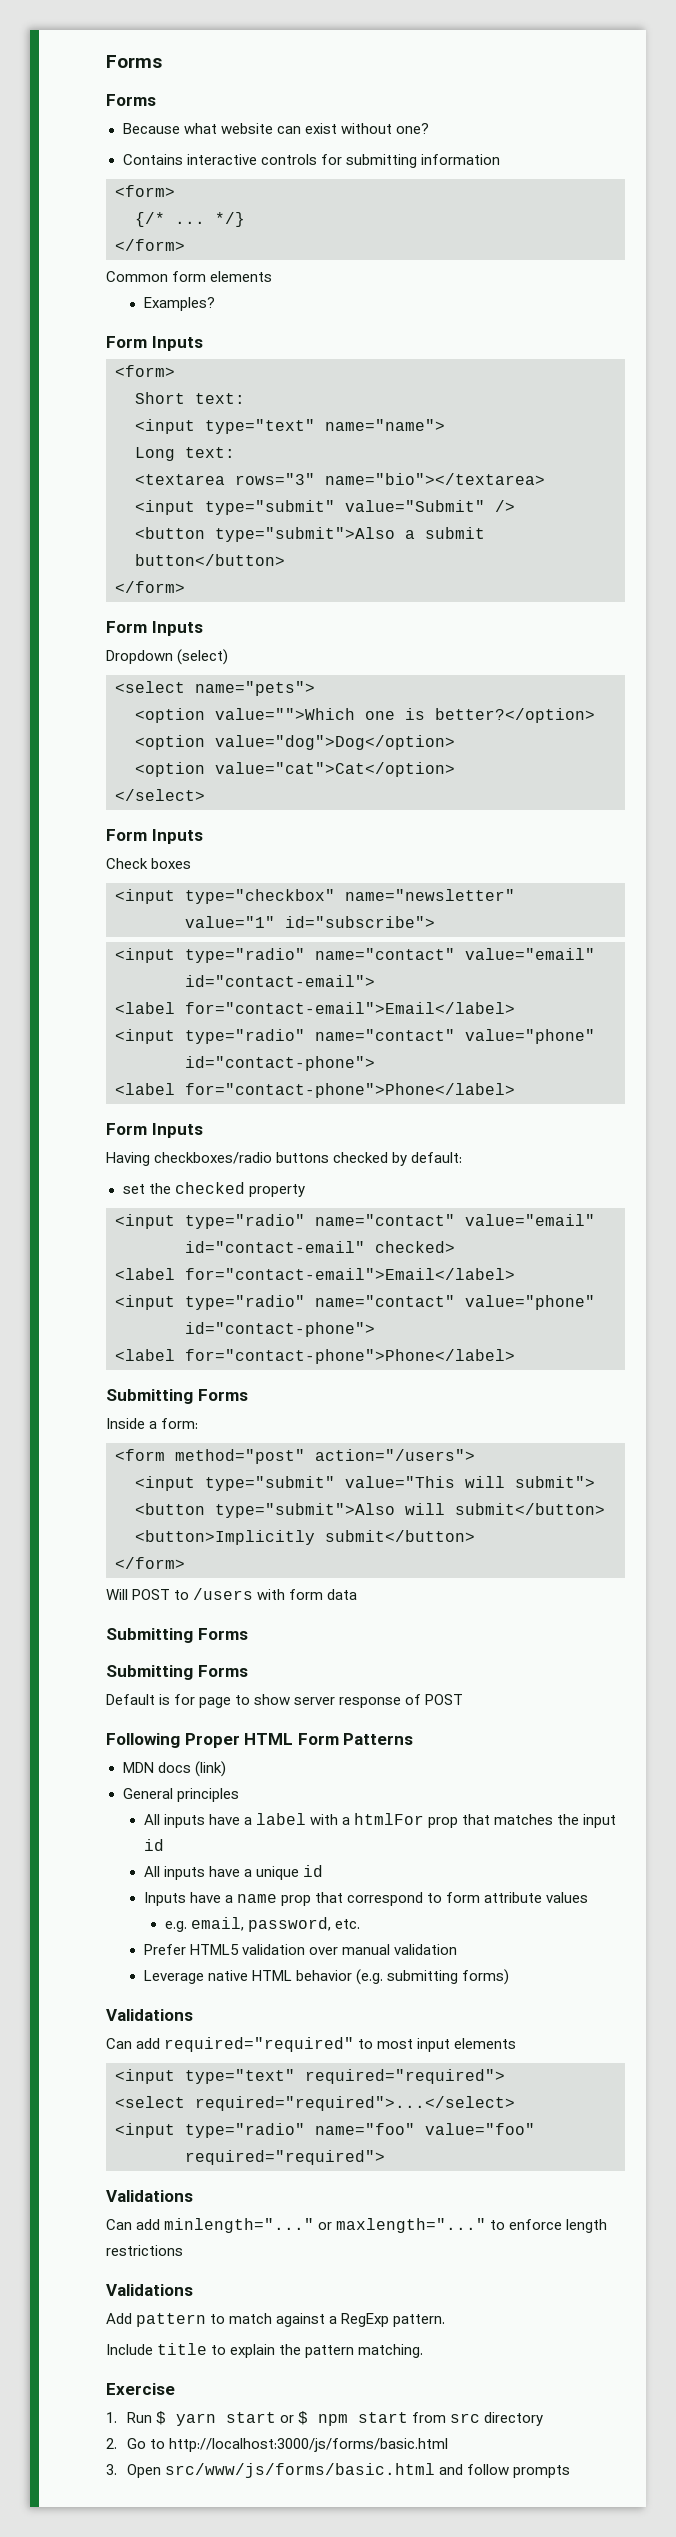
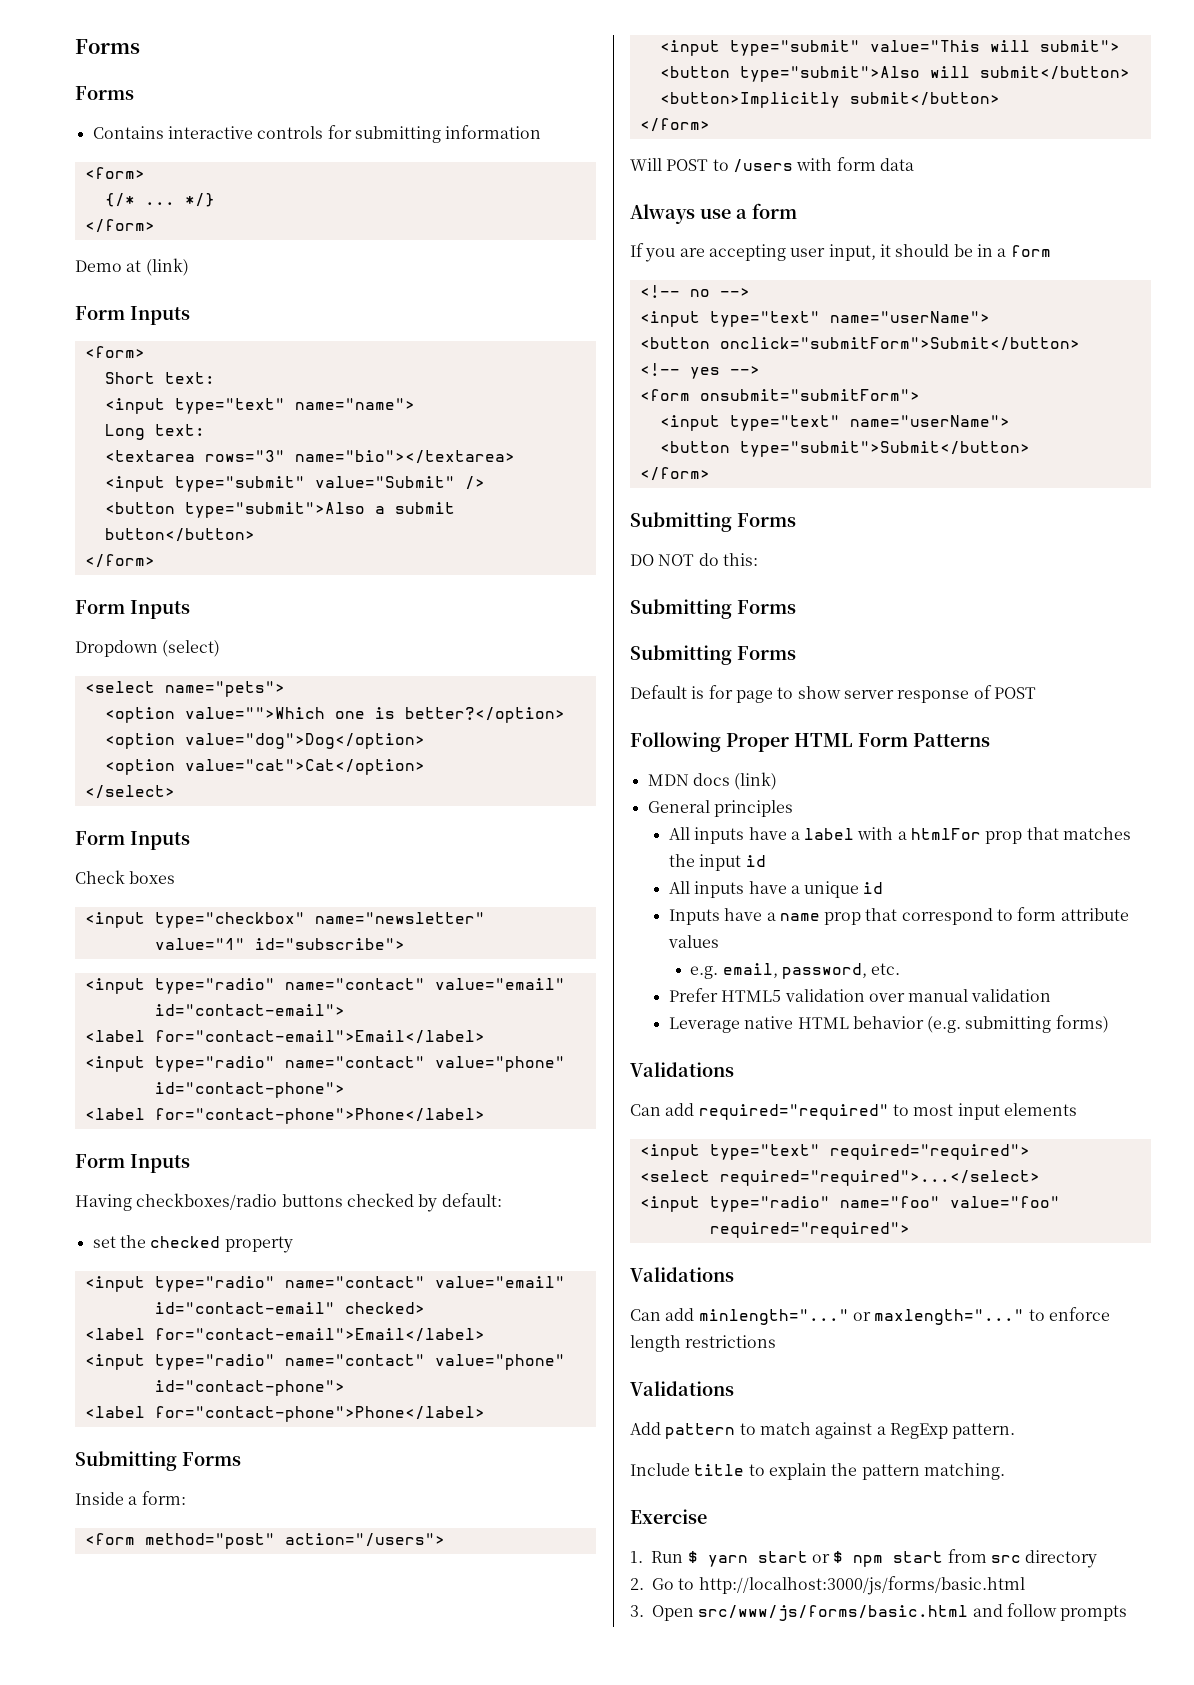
[122,123,429,134] // Because what website can exist without one? -> (134, 93) none
[106,271,273,282] [143,297,215,311] Common form elements // Examples? -> [75,258,189,276] Demo at (link)
(358, 1594) none -> [630,203,797,224] [630,243,1051,262] [639,285,750,298] [639,311,990,327] [639,337,1080,351] [639,363,760,379] [639,389,920,401] [659,415,1010,431] [659,441,1030,457] [639,467,710,481] [630,512,796,532] [630,553,758,566] // Always use a form // If you are accepting user input, it should be in a form // <!-- no --> // <input type="text" name="userName"> // <button onclick="submitForm">Submit</button> // <!-- yes --> // <form onsubmit="submitForm"> // <input type="text" name="userName"> // <button type="submit">Submit</button> // </form> // Submitting Forms // DO NOT do this:

